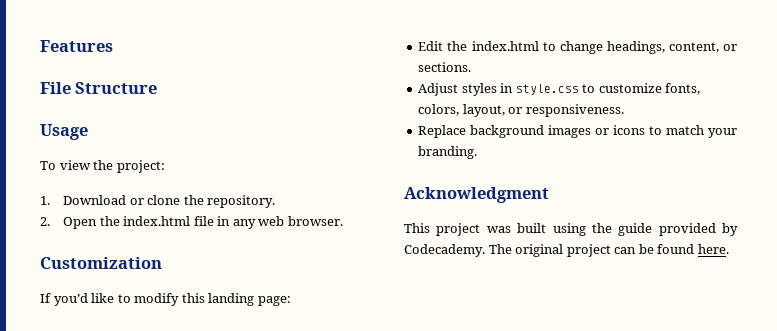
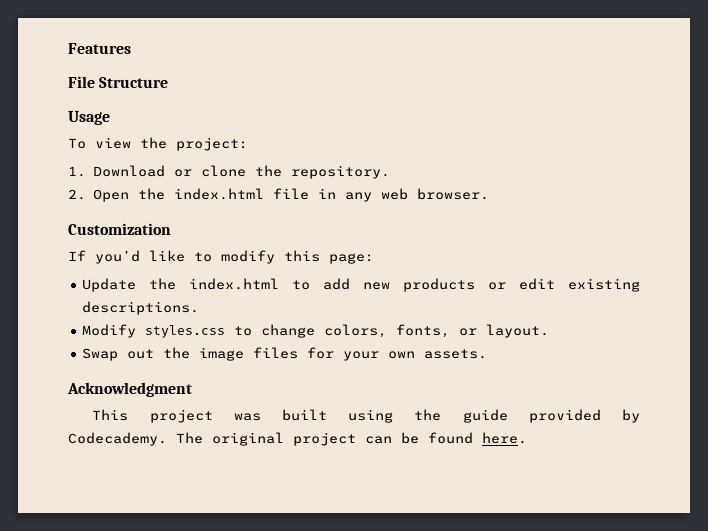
[208,293,255,306] landing -> (320, 256) none
[418,41,444,51] Edit -> [82,278,137,292] Update
[559,41,737,54] [418,62,472,72] [418,83,701,96] [418,104,624,117] [418,125,737,138] [418,146,478,159] change headings, content, or sections. // Adjust styles in style.css to customize fonts, colors, layout, or responsiveness. // Replace background images or icons to match your branding. -> [323,278,641,292] [82,301,200,315] [82,324,550,338] [82,347,488,361] add new products or edit existing descriptions. // Modify styles.css to change colors, fonts, or layout. // Swap out the image files for your own assets.

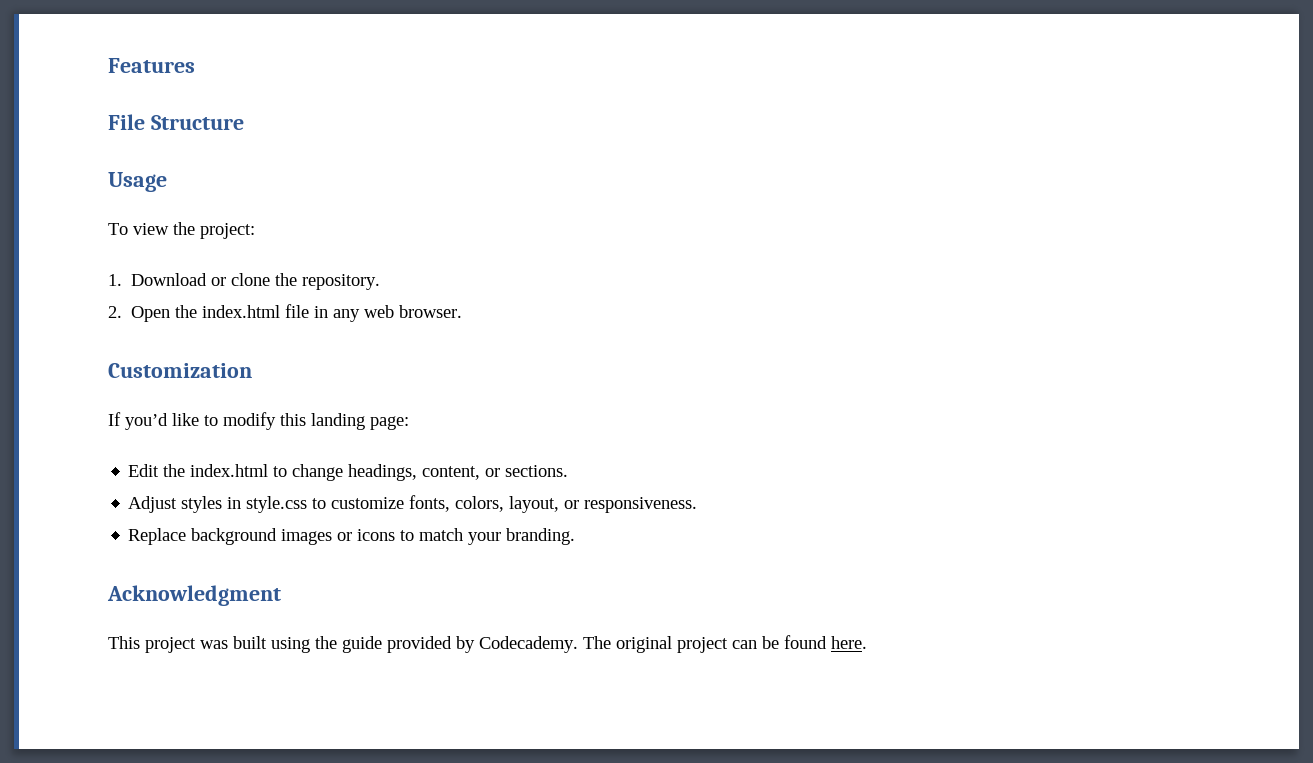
(320, 256) none -> [311,413,365,430] landing
[82,278,137,292] Update -> [128,464,160,477] Edit
[323,278,641,292] [82,301,200,315] [82,324,550,338] [82,347,488,361] add new products or edit existing descriptions. // Modify styles.css to change colors, fonts, or layout. // Swap out the image files for your own assets. -> [292,464,569,481] [128,495,698,513] [128,528,576,545] change headings, content, or sections. // Adjust styles in style.css to customize fonts, colors, layout, or responsiveness. // Replace background images or icons to match your branding.

